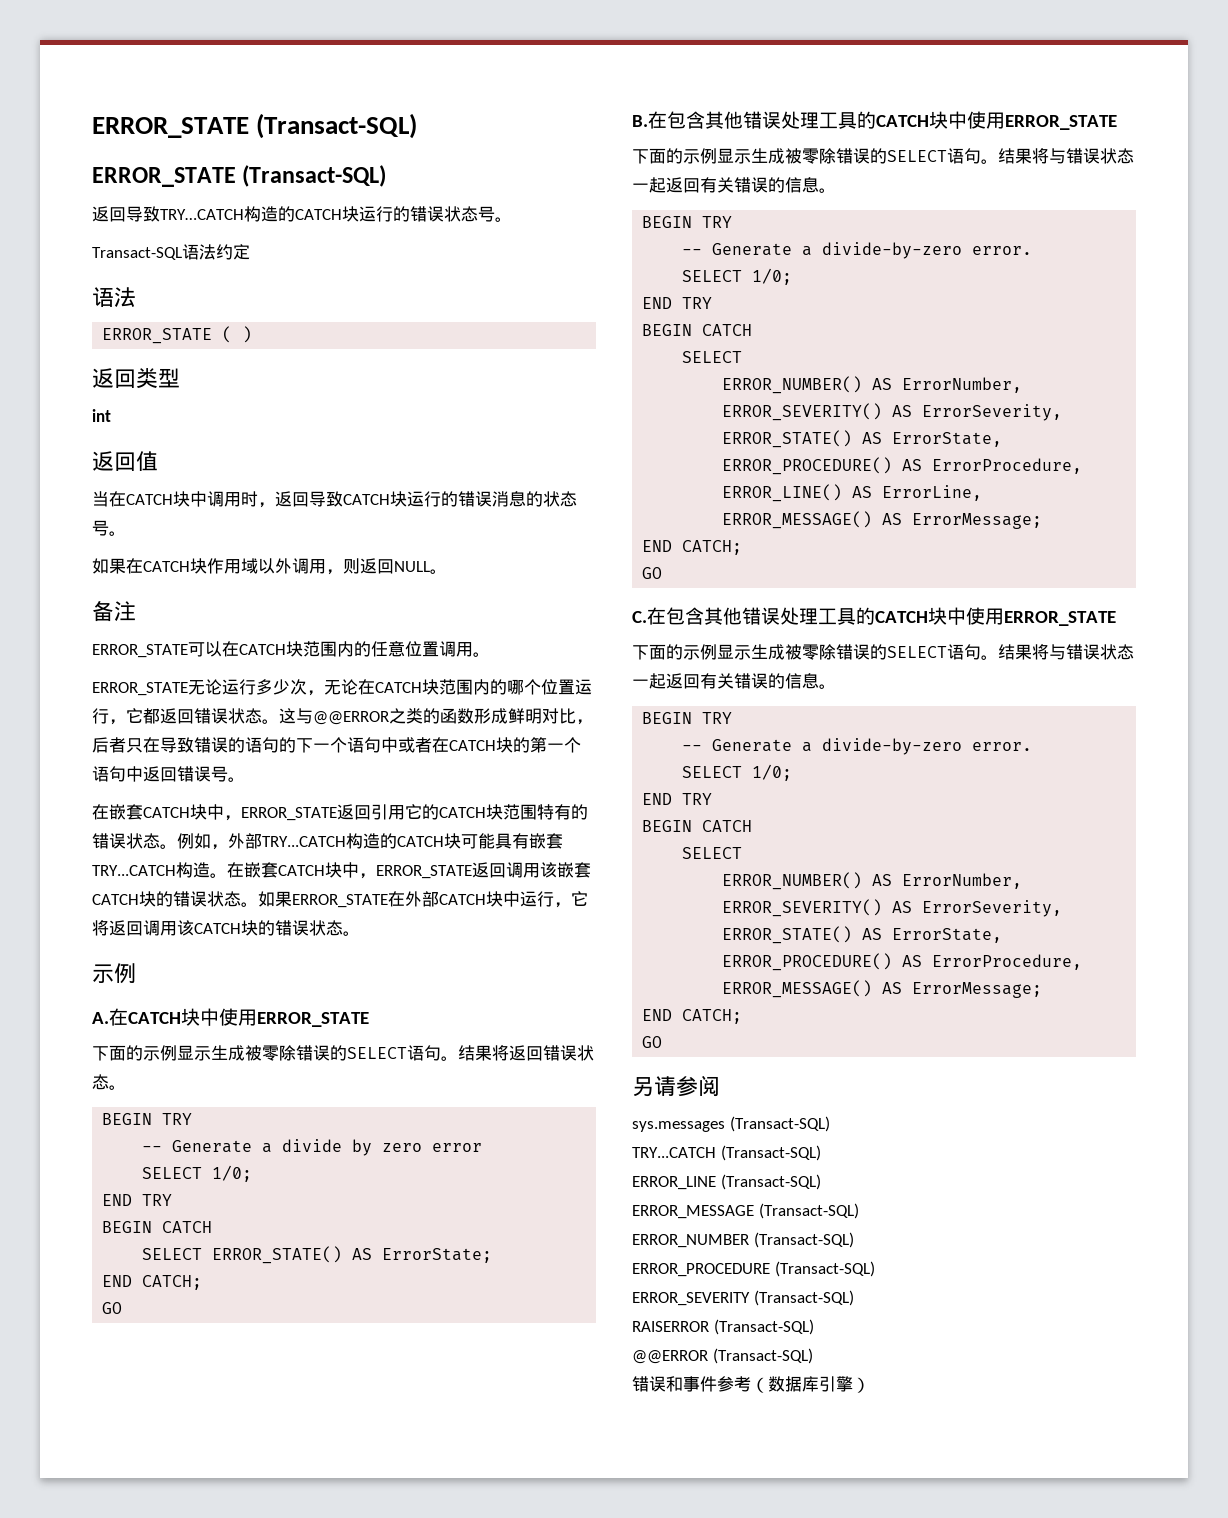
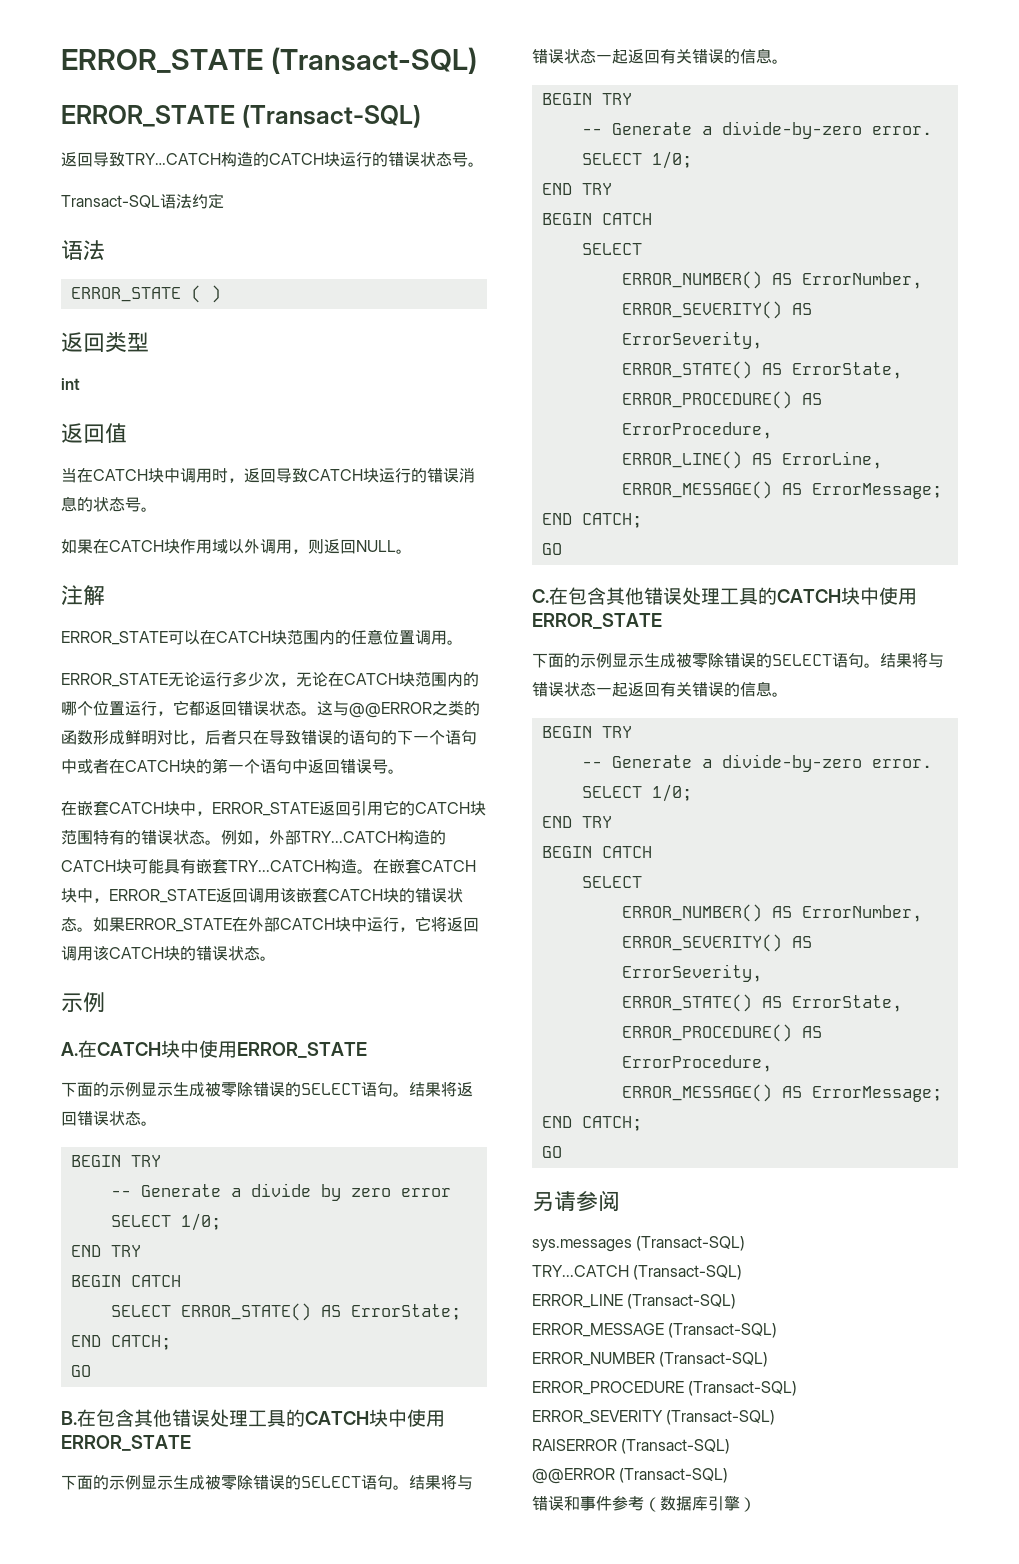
[92,601,114,622] 备 -> (412, 551) none
(136, 611) none -> [83,585,105,606] 解

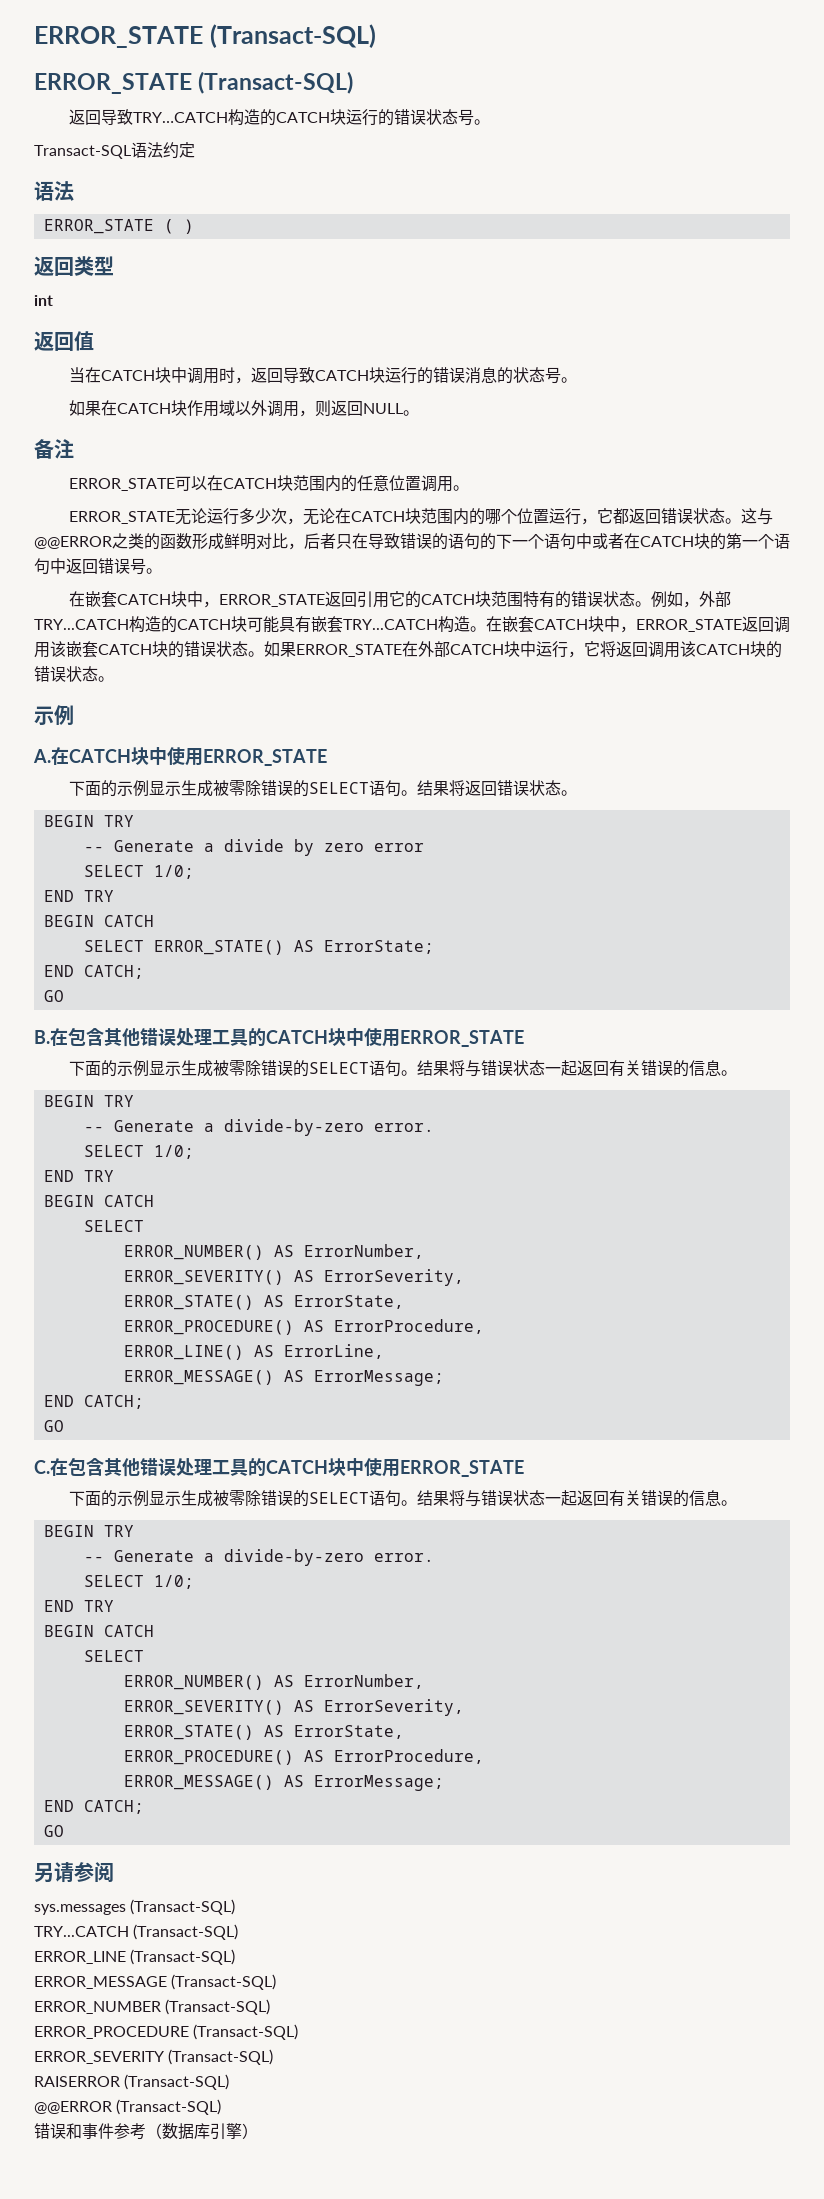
(412, 551) none -> [34,439,54,459] 备
[83,585,105,606] 解 -> (74, 449) none

